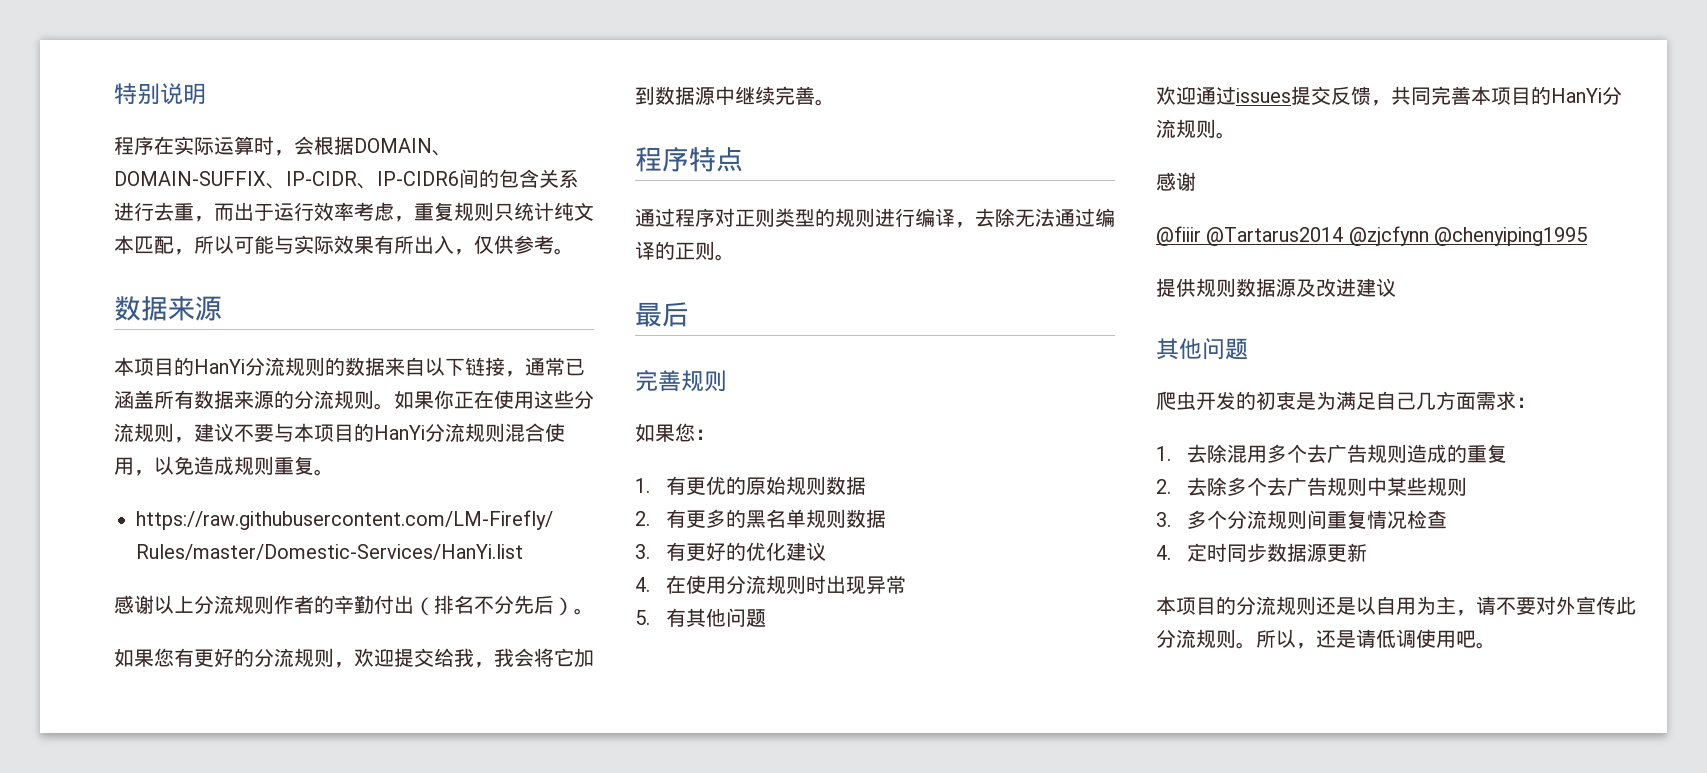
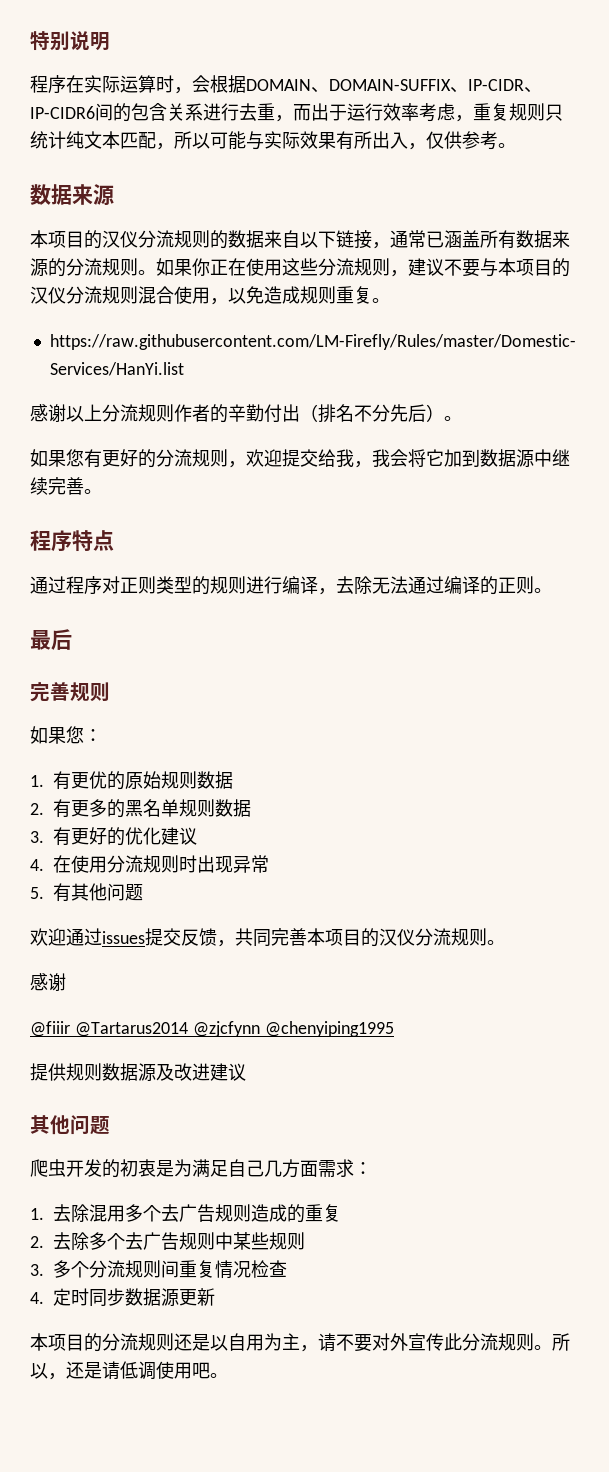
[194,359,245,374] HanYi -> [102,230,138,248] 汉仪
[374,425,425,440] HanYi -> [30,286,66,304] 汉仪
[1551,88,1602,103] HanYi -> [379,928,415,946] 汉仪

